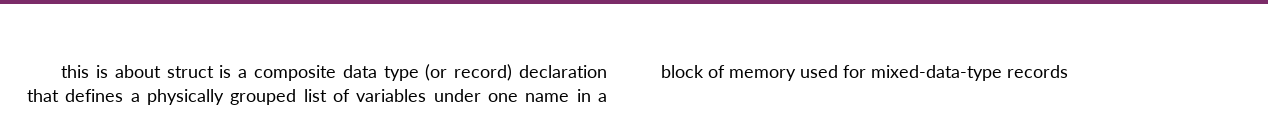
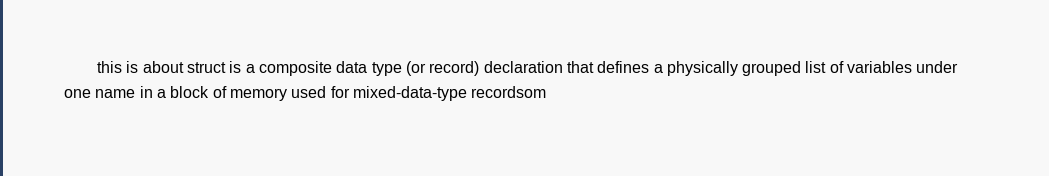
[1007,65,1068,78] records -> [471,86,547,98] recordsom

